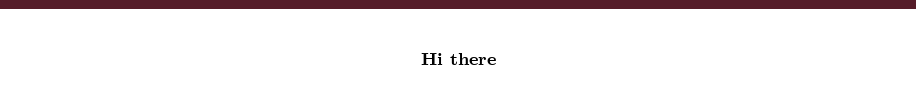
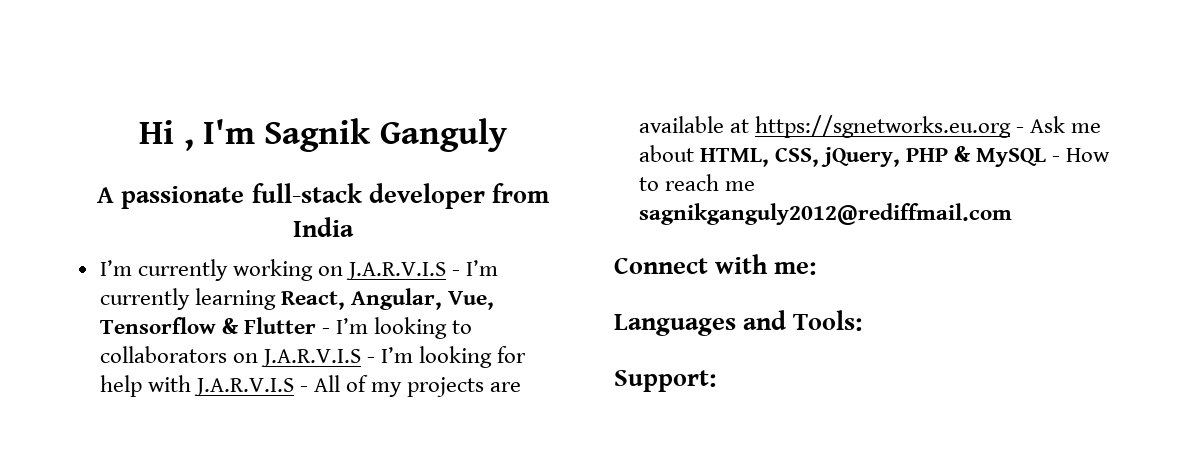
[449,53,496,65] there -> [183,118,507,152] [97,183,550,209] [293,217,354,237] [99,259,499,281] [99,288,495,310] [99,317,473,339] [99,346,527,368] [99,375,522,397] [638,115,1102,138] [638,145,1111,167] [638,174,755,191] [638,203,1012,225] [614,254,817,275] [614,310,863,336] [614,370,716,392] , I'm Sagnik Ganguly // A passionate full-stack developer from India // I’m currently working on J.A.R.V.I.S - I’m currently learning React, Angular, Vue, Tensorflow & Flutter - I’m looking to collaborators on J.A.R.V.I.S - I’m looking for help with J.A.R.V.I.S - All of my projects are available at https://sgnetworks.eu.org - Ask me about HTML, CSS, jQuery, PHP & MySQL - How to reach me sagnikganguly2012@rediffmail.com // Connect with me: // Languages and Tools: // Support:

